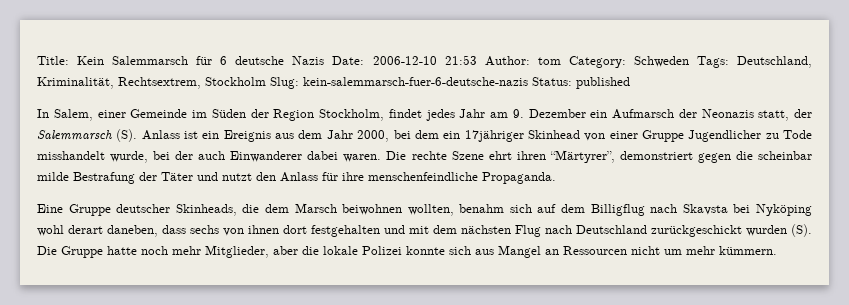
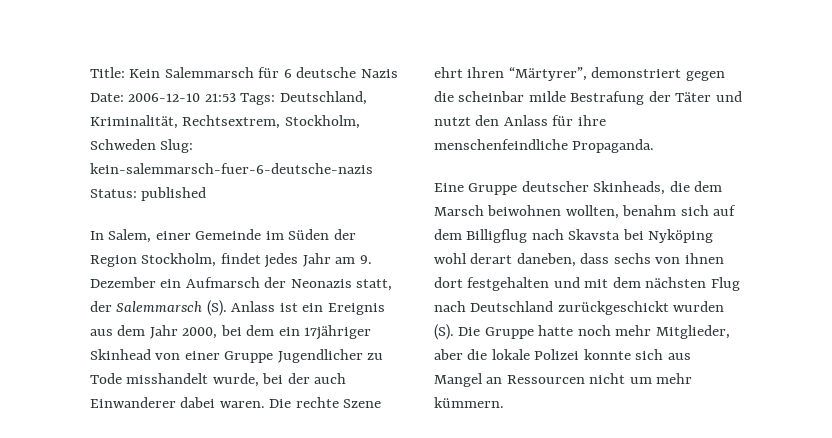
[484,56,689,68] Author: tom Category: Schweden -> (236, 97) none
[205,77,266,86] Stockholm -> [284,115,360,129] [90,139,156,150] Stockholm, Schweden

